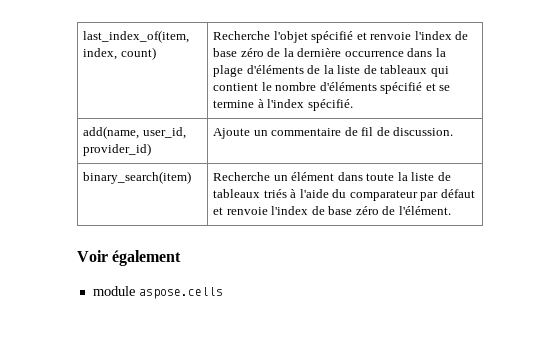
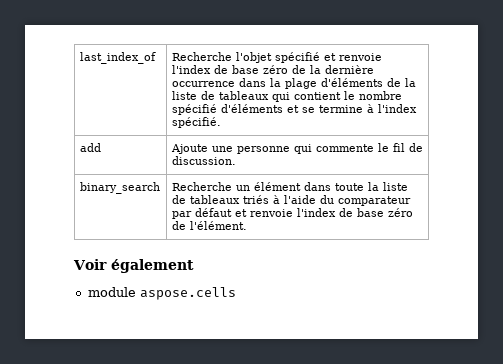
[83,30,190,43] [83,47,156,60] last_index_of(item, index, count) -> [79,52,156,64] last_index_of
[319,82,423,94] d'éléments spécifié -> [171,104,283,115] spécifié d'éléments
[83,126,186,139] [83,143,152,156] [213,127,358,139] add(name, user_id, provider_id) | Ajoute un commentaire de -> [79,143,101,152] [170,143,389,154] add | Ajoute une personne qui commente le
[83,171,192,184] binary_search(item) -> [79,182,160,194] binary_search

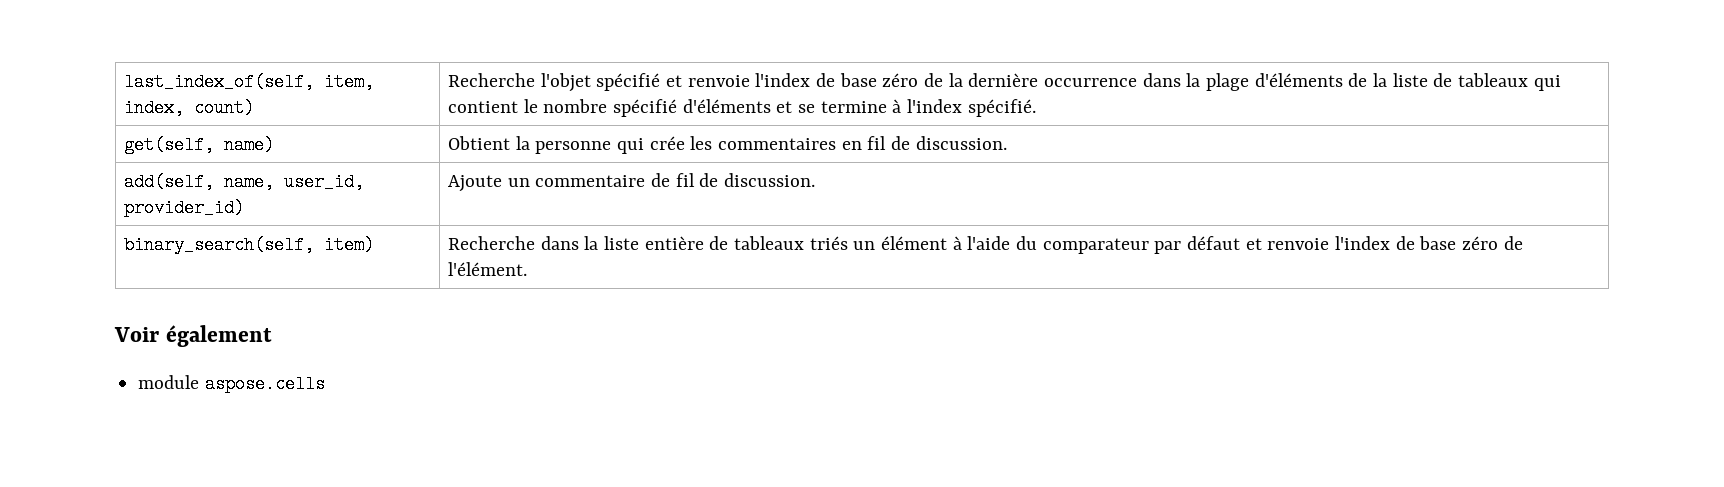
[79,52,156,64] last_index_of -> [124,73,375,91] [124,99,255,117] last_index_of(self, item, index, count)
[79,143,101,152] [170,143,423,154] [171,156,236,165] [79,182,160,194] [171,182,408,191] add | Ajoute une personne qui commente le fil de discussion. // binary_search | Recherche un élément dans toute la liste -> [124,136,275,154] [448,136,1007,154] [124,173,365,191] [124,199,245,217] [448,173,816,192] [124,236,375,254] [448,236,704,250] get(self, name) | Obtient la personne qui crée les commentaires en fil de discussion. // add(self, name, user_id, provider_id) | Ajoute un commentaire de fil de discussion. // binary_search(self, item) | Recherche dans la liste entière
(269, 199) none -> [853,236,948,250] un élément

